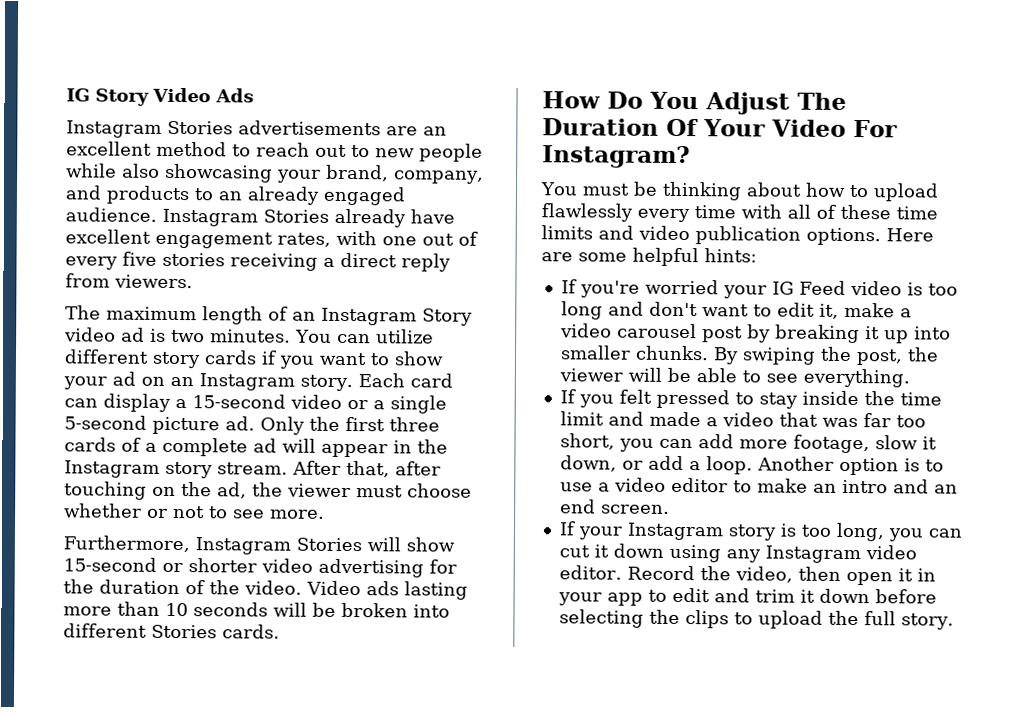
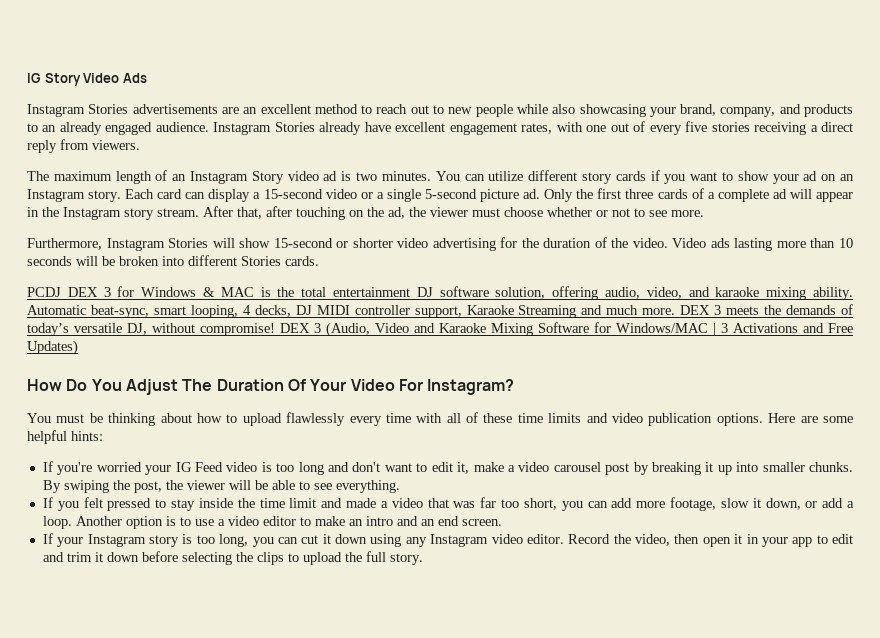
(280, 631) none -> [27,286,853,300] [27,304,854,318] [27,322,853,337] [27,340,78,355] // PCDJ DEX 3 for Windows & MAC is the total entertainment DJ software solution, offering audio, video, and karaoke mixing ability. Automatic beat-sync, smart looping, 4 decks, DJ MIDI controller support, Karaoke Streaming and much more. DEX 3 meets the demands of today’s versatile DJ, without compromise! DEX 3 (Audio, Video and Karaoke Mixing Software for Windows/MAC | 3 Activations and Free Updates)

